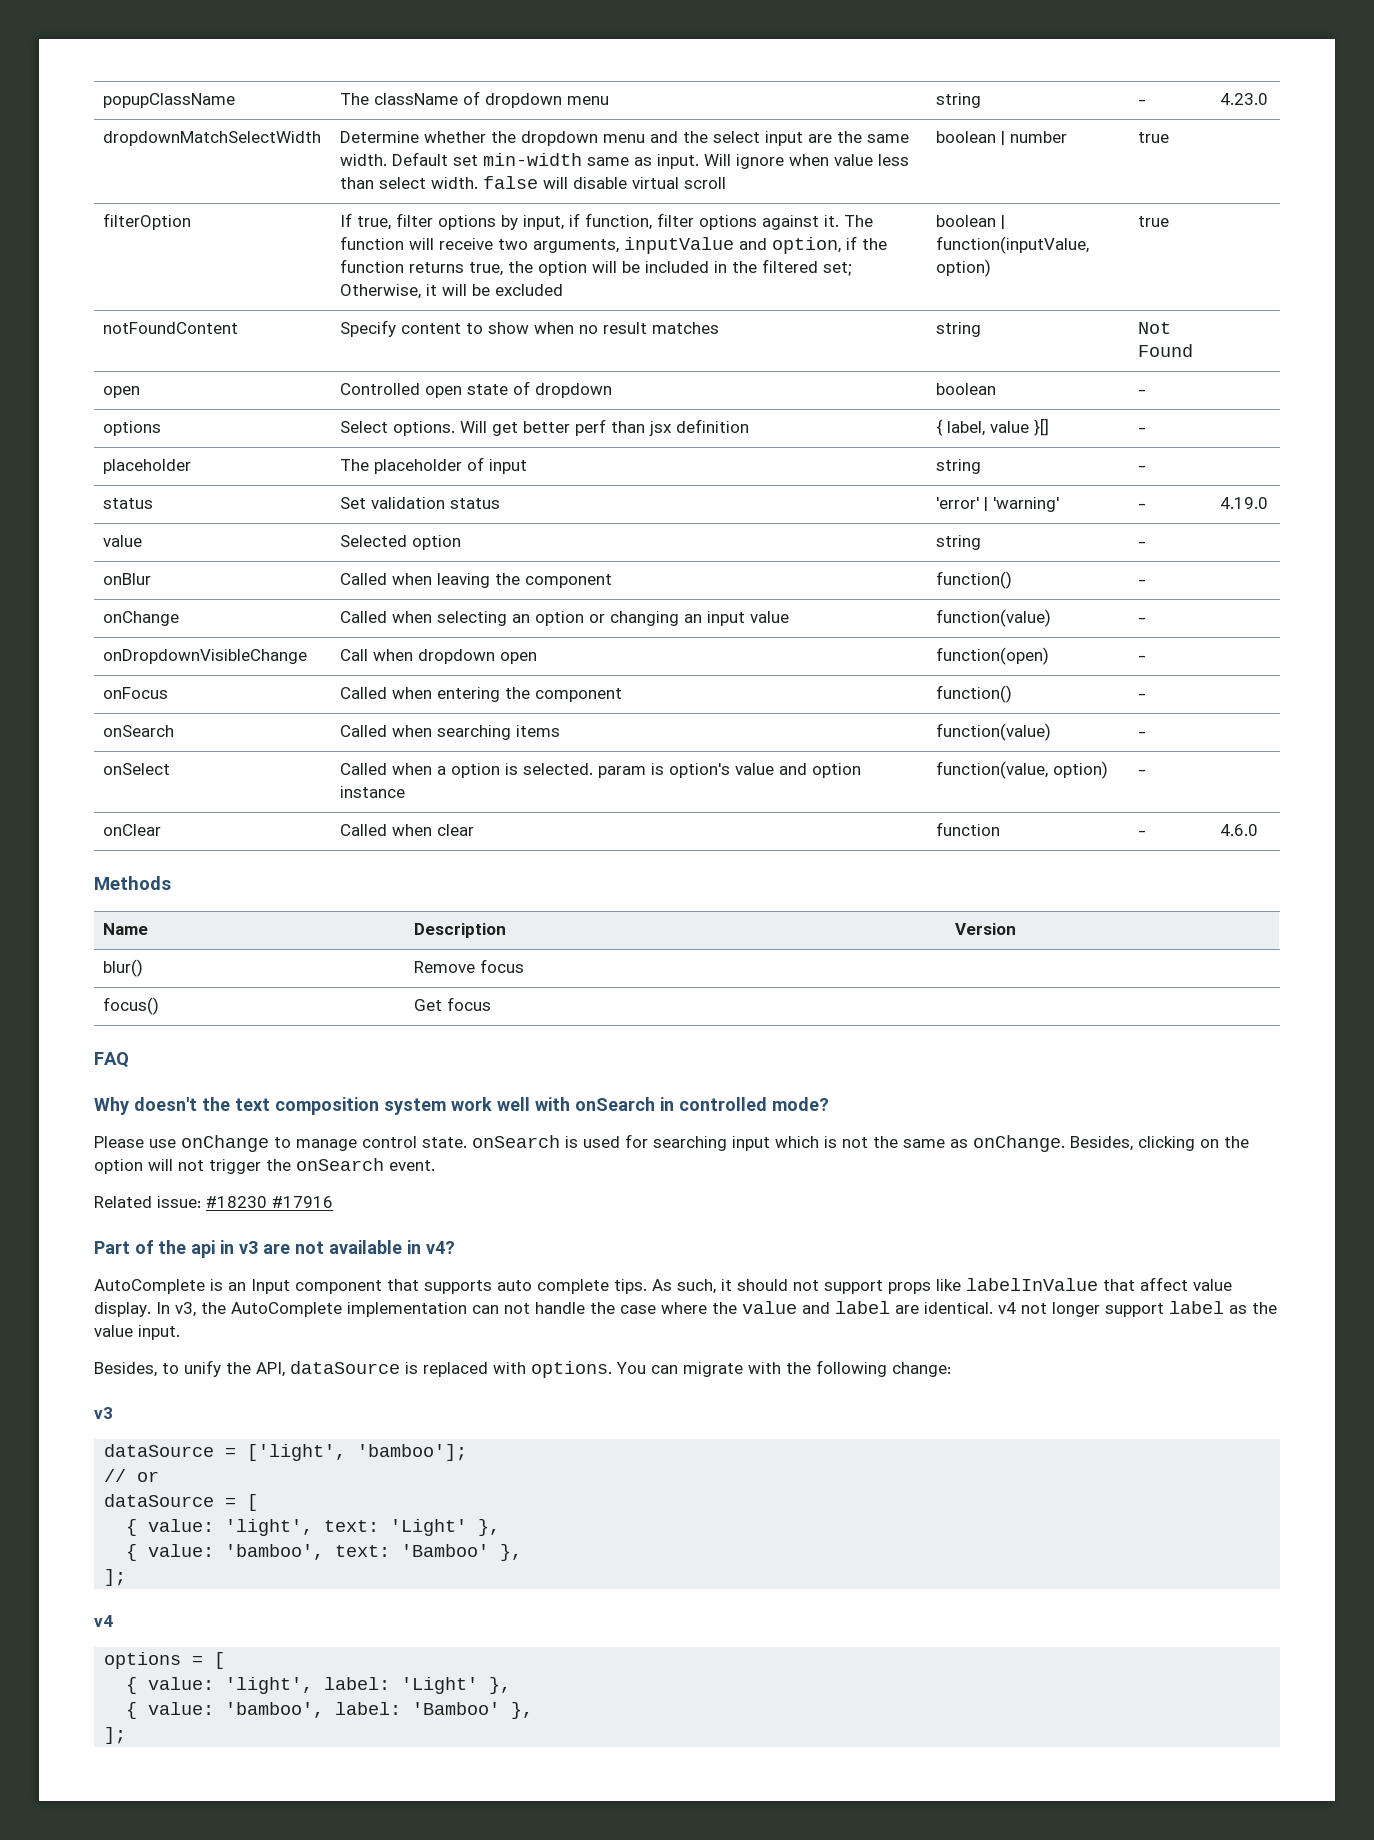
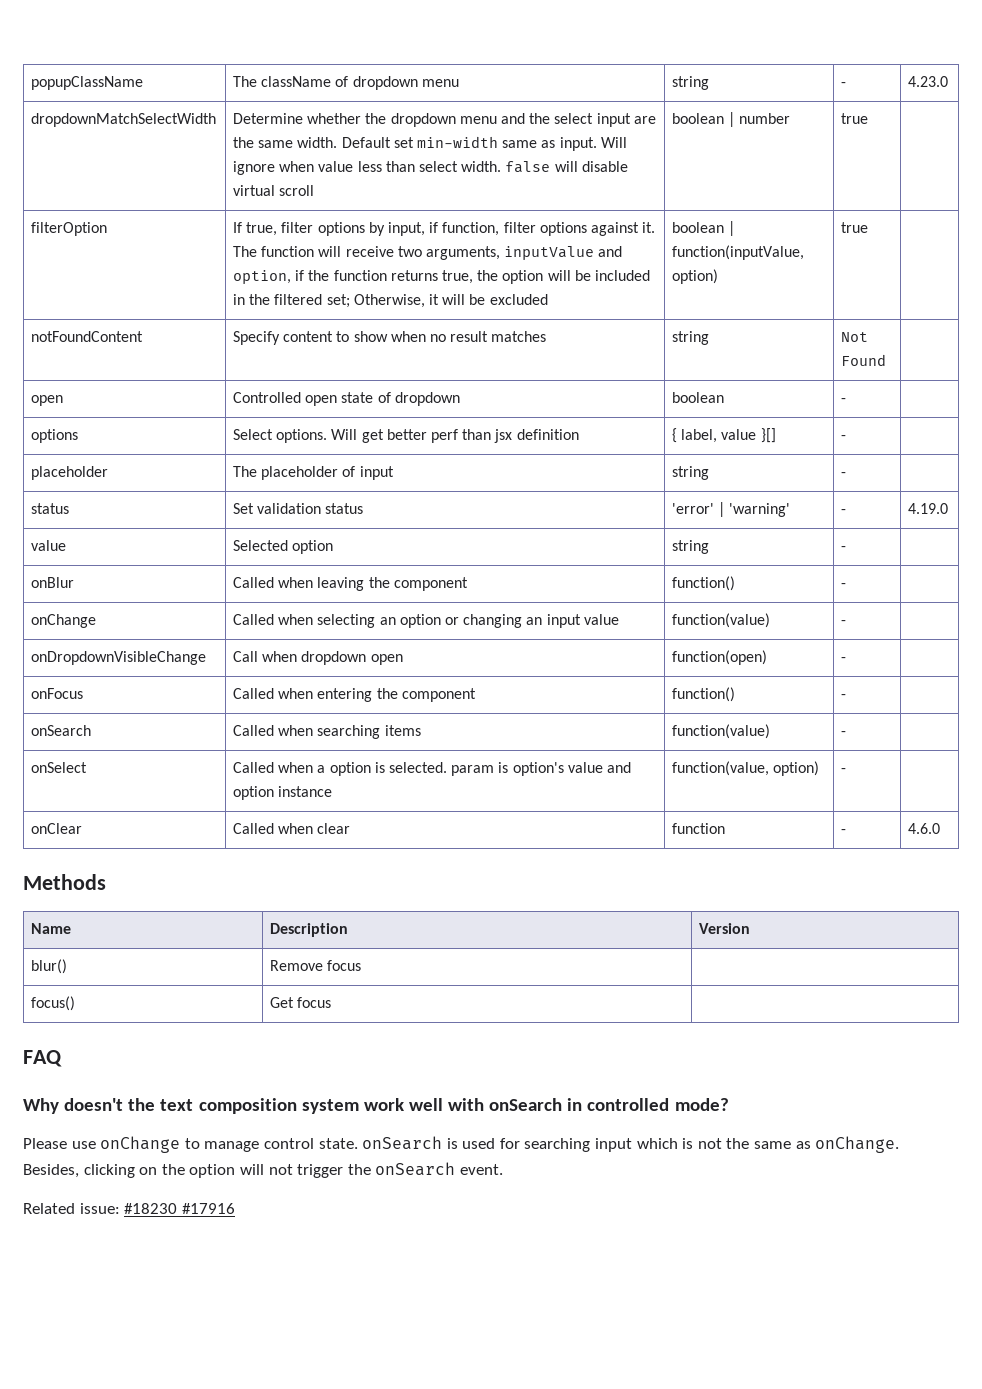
[94,1240,455,1258] [94,1277,1232,1294] [94,1301,1277,1317] [94,1325,180,1340] [94,1360,951,1378] [94,1407,113,1419] [104,1444,468,1461] [104,1469,160,1482] [104,1494,259,1511] [126,1519,501,1536] [126,1544,523,1561] [104,1569,127,1586] [94,1615,113,1627] [104,1652,226,1669] [126,1677,512,1694] [126,1702,534,1719] [104,1727,127,1744] // Part of the api in v3 are not available in v4? // AutoComplete is an Input component that supports auto complete tips. As such, it should not support props like labelInValue that affect value display. In v3, the AutoComplete implementation can not handle the case where the value and label are identical. v4 not longer support label as the value input. // Besides, to unify the API, dataSource is replaced with options. You can migrate with the following change: // v3 // dataSource = ['light', 'bamboo']; // // or // dataSource = [ // { value: 'light', text: 'Light' }, // { value: 'bamboo', text: 'Bamboo' }, // ]; // v4 // options = [ // { value: 'light', label: 'Light' }, // { value: 'bamboo', label: 'Bamboo' }, // ]; -> (235, 1208) none

